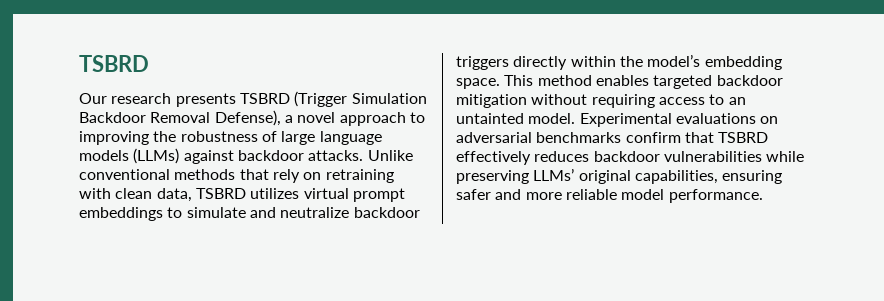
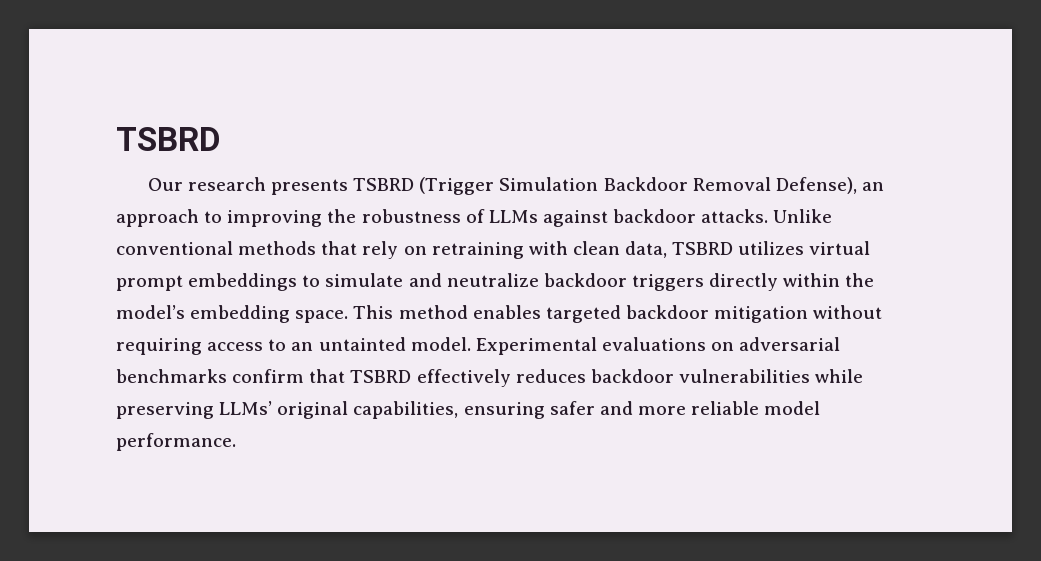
[284,112,336,123] a novel -> [861,182,884,191] an
[281,131,382,145] [79,148,180,164] large language models (LLMs) -> [488,210,538,223] LLMs

